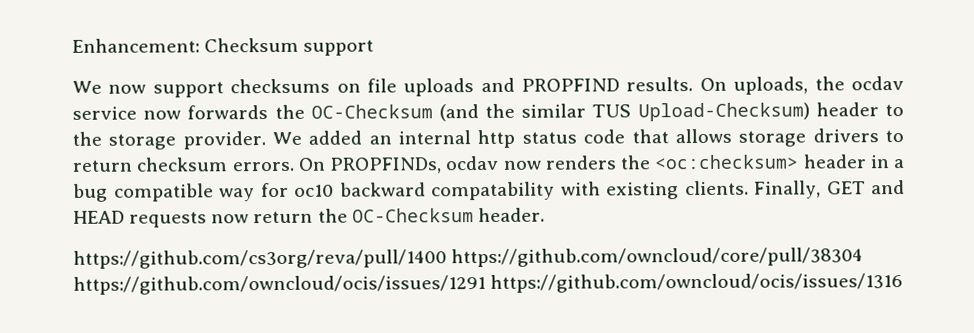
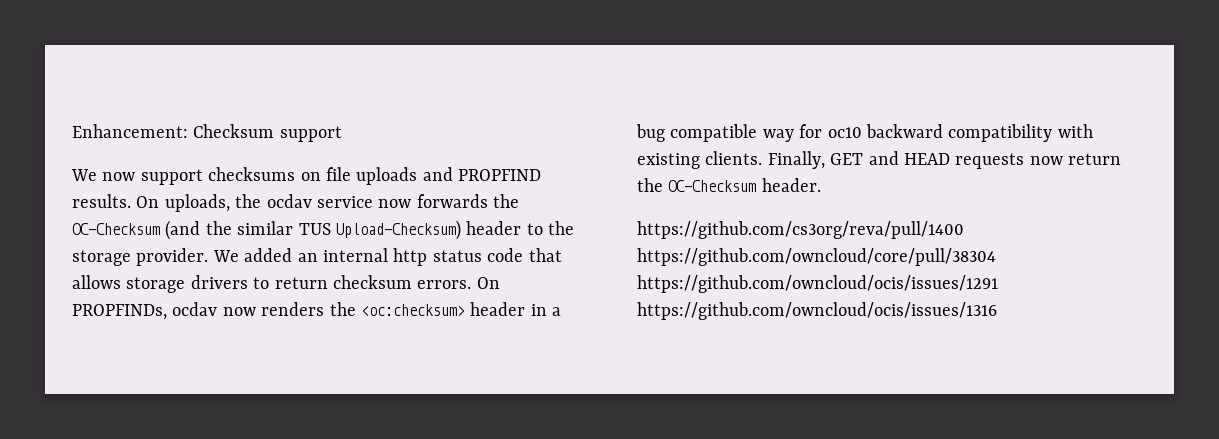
[431,181,555,201] compatability -> [948,124,1053,142] compatibility

